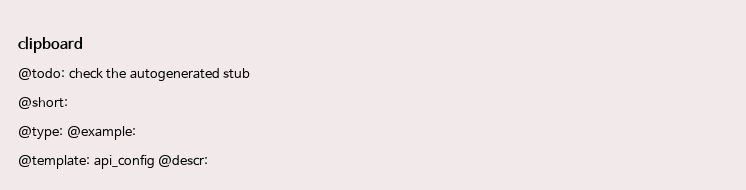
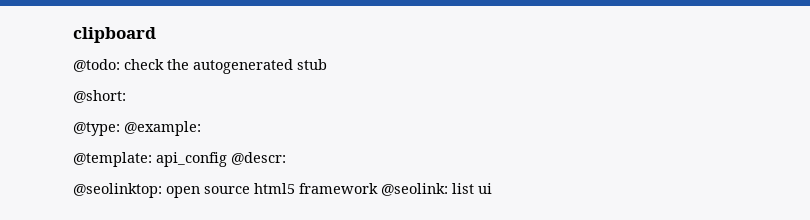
(209, 161) none -> [73,183,492,198] // @seolinktop: open source html5 framework @seolink: list ui

